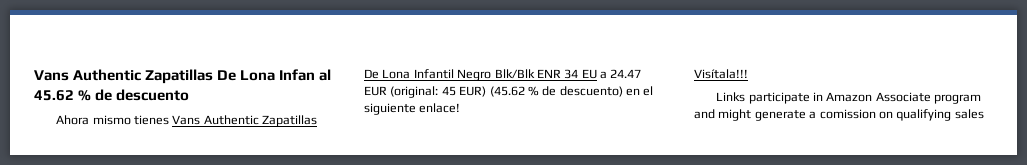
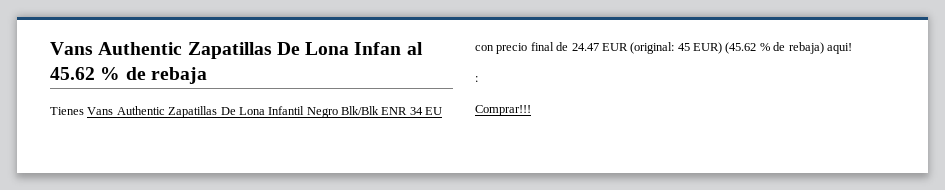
[116,89,190,101] [56,115,170,125] descuento // Ahora mismo tienes -> [150,67,207,84] [50,107,84,115] rebaja // Tienes
[600,71,607,79] a -> [475,42,569,54] con precio final de
[559,86,654,97] [364,103,461,115] [694,69,748,79] [716,92,982,104] [694,109,984,121] descuento) en el siguiente enlace! // Visítala!!! // Links participate in Amazon Associate program and might generate a comission on qualifying sales -> [788,42,852,54] [475,76,478,82] [475,105,531,116] rebaja) aqui! // : // Comprar!!!

